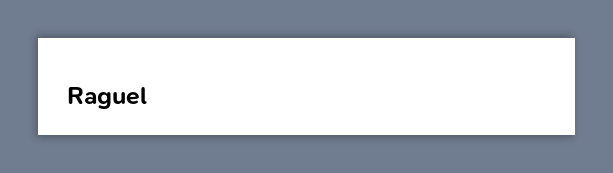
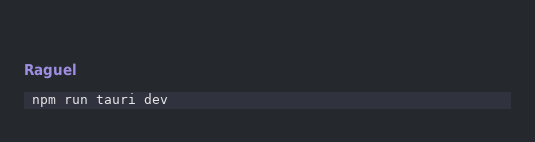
(147, 98) none -> [31,93,168,107] // npm run tauri dev

